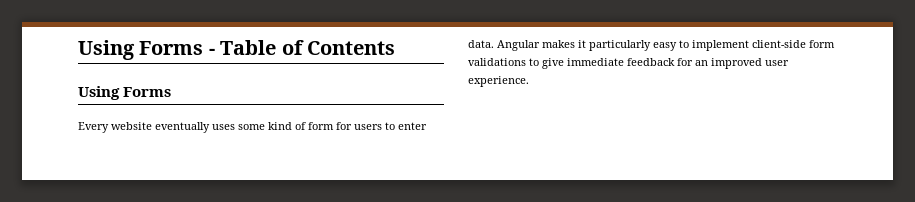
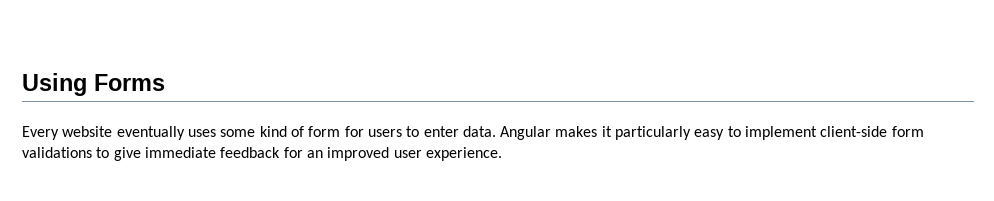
[78,40,395,60] [78,86,172,100] Using Forms - Table of Contents // Using Forms -> [22,73,165,96] Using Forms

